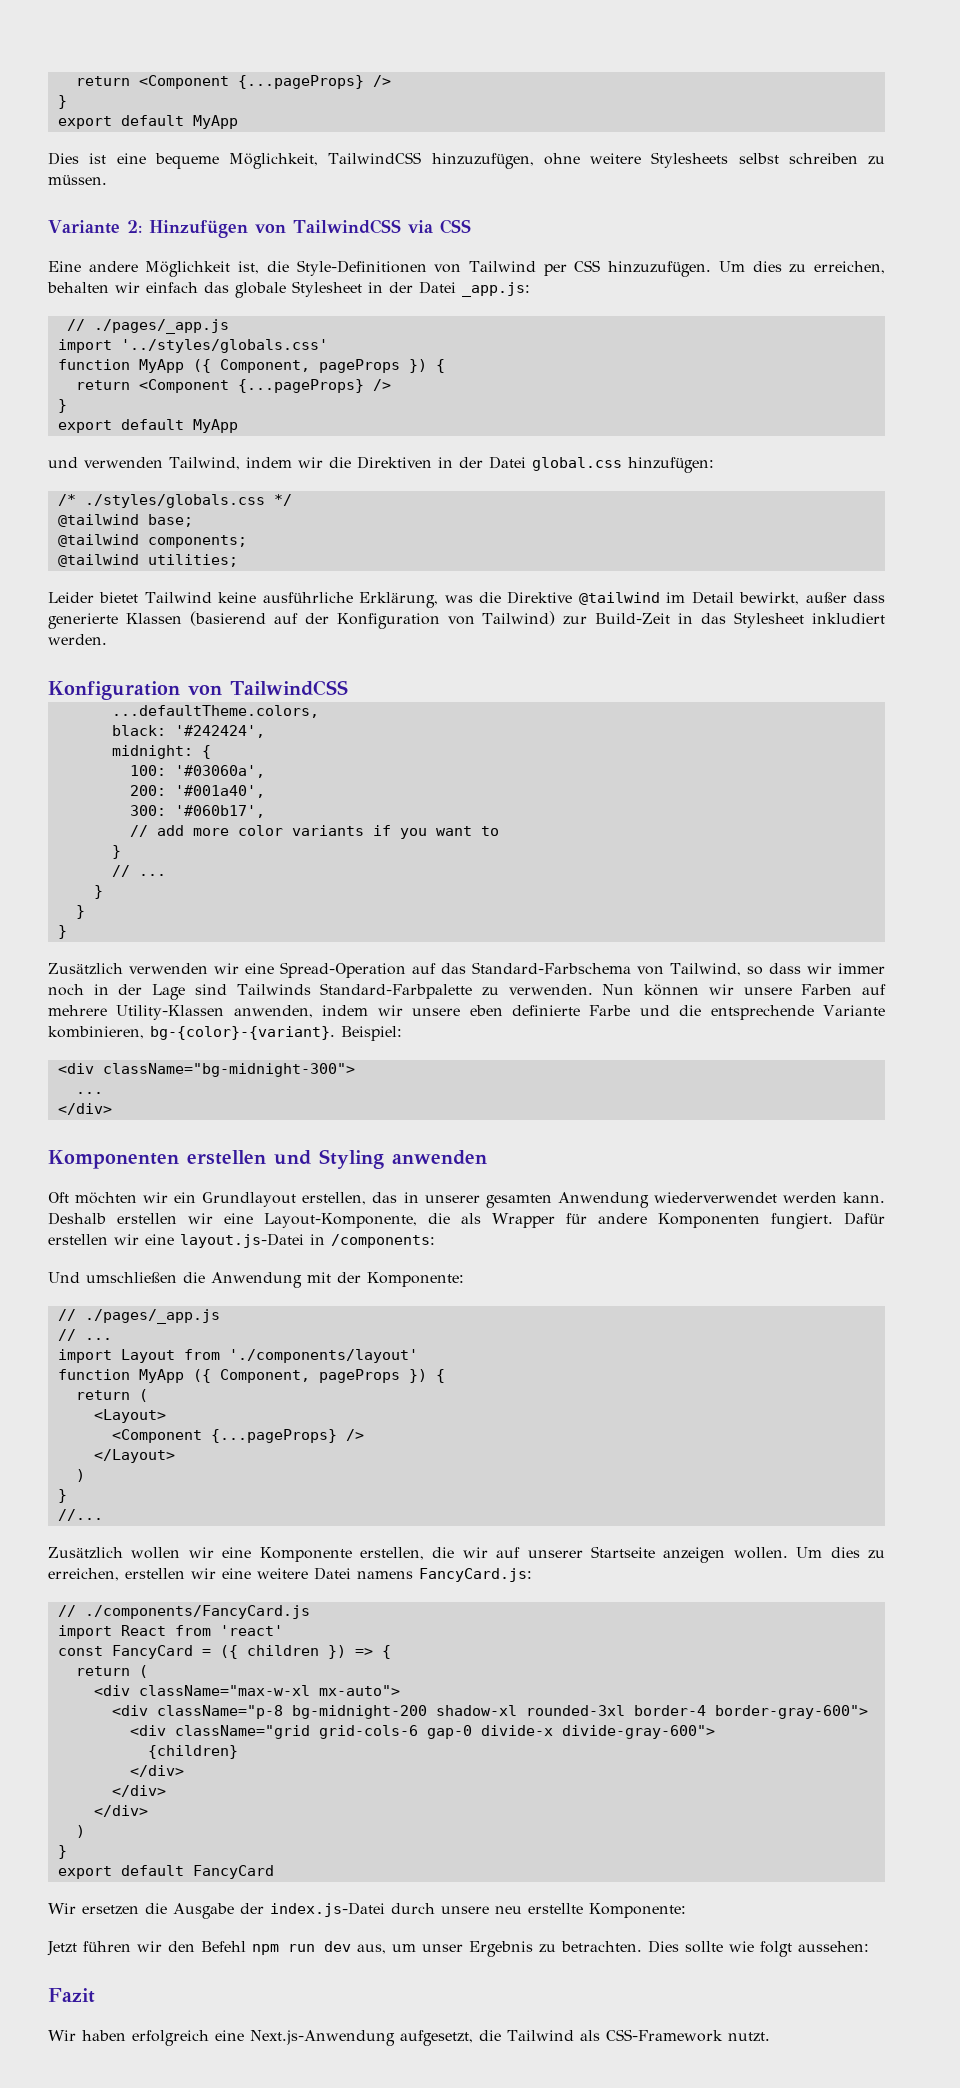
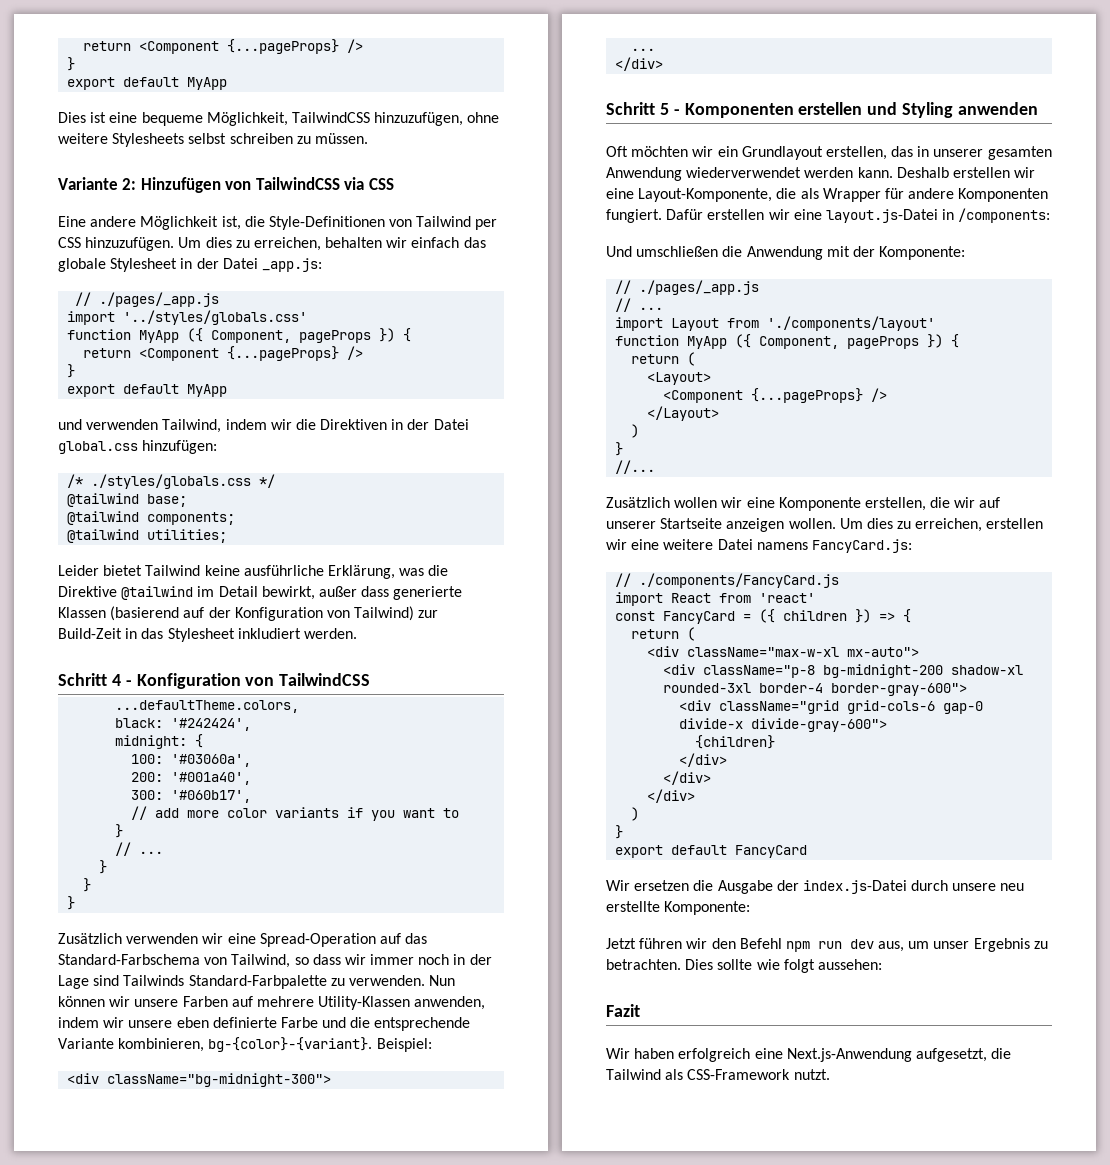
(107, 639) none -> [58,673,132,686] Schritt 4 -
(112, 1109) none -> [606,102,680,115] Schritt 5 -

